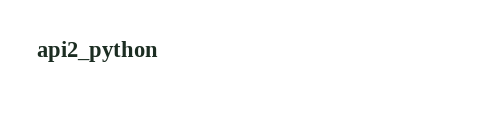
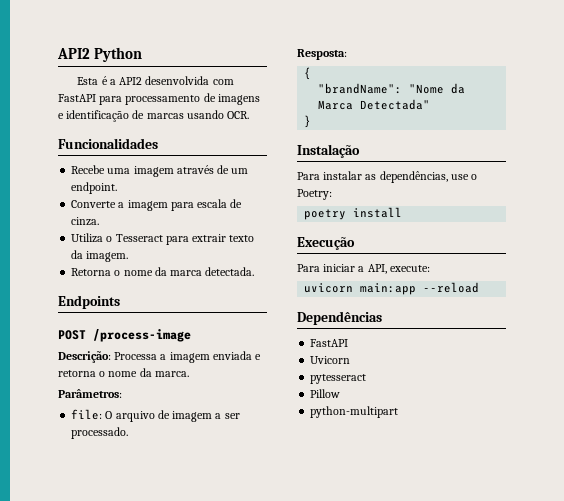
[37,41,158,62] api2_python -> [57,47,143,62] [77,76,234,85] [58,93,260,105] [58,110,250,122] [58,138,158,149] [71,165,249,177] [71,182,118,194] [71,199,243,211] [71,217,100,226] [71,233,255,245] [71,250,129,262] [71,267,255,276] [58,295,120,309] [58,329,191,342] [58,351,262,363] [58,368,189,377] [58,389,122,398] [71,409,240,422] [71,427,129,439] [297,49,347,60] [304,67,312,80] [318,83,466,94] [318,99,431,110] [304,115,312,128] [297,144,360,158] [297,171,478,183] [297,189,332,200] [304,207,403,220] [297,237,355,250] [297,264,430,274] [304,282,480,295] [297,311,382,325] [310,339,349,347] [310,356,351,364] [310,374,367,384] [310,389,341,398] [310,406,399,418] API2 Python // Esta é a API2 desenvolvida com FastAPI para processamento de imagens e identificação de marcas usando OCR. // Funcionalidades // Recebe uma imagem através de um endpoint. // Converte a imagem para escala de cinza. // Utiliza o Tesseract para extrair texto da imagem. // Retorna o nome da marca detectada. // Endpoints // POST /process-image // Descrição: Processa a imagem enviada e retorna o nome da marca. // Parâmetros: // file: O arquivo de imagem a ser processado. // Resposta: // { // "brandName": "Nome da Marca Detectada" // } // Instalação // Para instalar as dependências, use o Poetry: // poetry install // Execução // Para iniciar a API, execute: // uvicorn main:app --reload // Dependências // FastAPI // Uvicorn // pytesseract // Pillow // python-multipart

